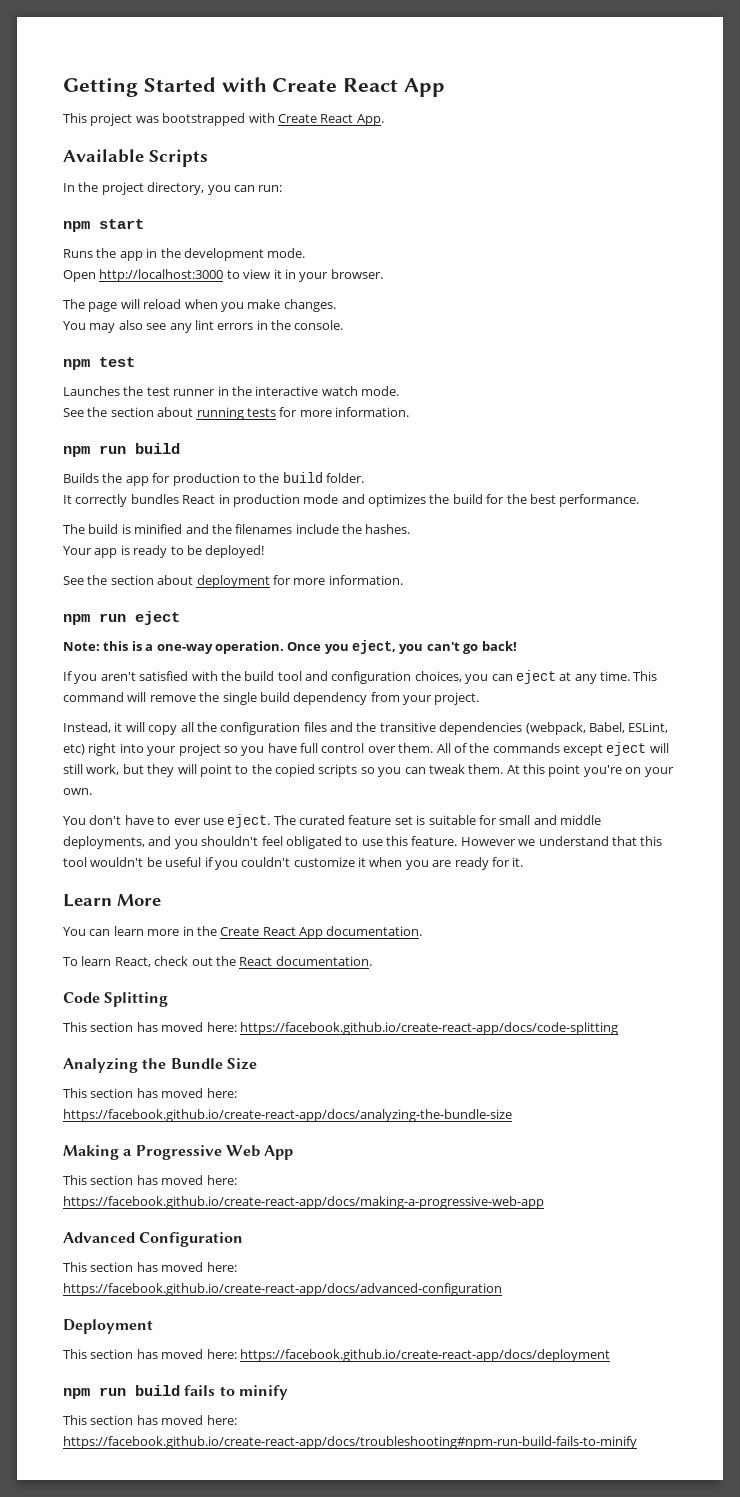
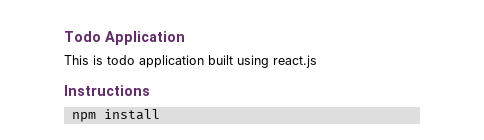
[63,77,446,97] [63,113,384,126] [63,149,208,167] [63,182,283,195] [63,219,144,232] [63,248,306,261] [63,269,383,282] [63,299,336,312] [63,320,344,333] [63,357,135,370] [63,386,399,396] [63,407,409,420] [63,443,180,457] [63,472,364,486] [63,494,640,507] [63,524,411,534] [63,545,265,558] [63,575,403,588] [63,611,180,625] [63,640,517,654] [63,670,658,684] [63,692,480,705] [63,722,669,735] [63,742,669,756] [63,764,674,777] [63,788,92,795] [63,814,601,828] [63,836,663,849] [63,857,524,870] [63,894,161,907] [63,926,423,939] [63,956,372,967] [63,992,169,1007] [63,1022,618,1035] [63,1058,257,1073] [63,1088,237,1098] [63,1109,512,1122] [63,1145,294,1160] [63,1175,237,1185] [63,1196,544,1209] [63,1232,244,1247] [63,1262,237,1272] [63,1283,502,1296] [63,1319,153,1334] [63,1349,610,1362] [63,1385,288,1400] [63,1415,237,1425] [63,1436,637,1449] Getting Started with Create React App // This project was bootstrapped with Create React App. // Available Scripts // In the project directory, you can run: // npm start // Runs the app in the development mode. // Open http://localhost:3000 to view it in your browser. // The page will reload when you make changes. // You may also see any lint errors in the console. // npm test // Launches the test runner in the interactive watch mode. // See the section about running tests for more information. // npm run build // Builds the app for production to the build folder. // It correctly bundles React in production mode and optimizes the build for the best performance. // The build is minified and the filenames include the hashes. // Your app is ready to be deployed! // See the section about deployment for more information. // npm run eject // Note: this is a one-way operation. Once you eject, you can't go back! // If you aren't satisfied with the build tool and configuration choices, you can eject at any time. This command will remove the single build dependency from your project. // Instead, it will copy all the configuration files and the transitive dependencies (webpack, Babel, ESLint, etc) right into your project so you have full control over them. All of the commands except eject will still work, but they will point to the copied scripts so you can tweak them. At this point you're on your own. // You don't have to ever use eject. The curated feature set is suitable for small and middle deployments, and you shouldn't feel obligated to use this feature. However we understand that this tool wouldn't be useful if you couldn't customize it when you are ready for it. // Learn More // You can learn more in the Create React App documentation. // To learn React, check out the React documentation. // Code Splitting // This section has moved here: https://facebook.github.io/create-react-app/docs/code-splitting // Analyzing the Bundle Size // This section has moved here: https://facebook.github.io/create-react-app/docs/analyzing-the-bundle-size // Making a Progressive Web App // This section has moved here: https://facebook.github.io/create-react-app/docs/making-a-progressive-web-app // Advanced Configuration // This section has moved here: https://facebook.github.io/create-react-app/docs/advanced-configuration // Deployment // This section has moved here: https://facebook.github.io/create-react-app/docs/deployment // npm run build fails to minify // This section has moved here: https://facebook.github.io/create-react-app/docs/troubleshooting#npm-run-build-fails-to-minify -> [64,31,185,45] [64,55,317,68] [64,85,150,96] [71,109,160,122] Todo Application // This is todo application built using react.js // Instructions // npm install

